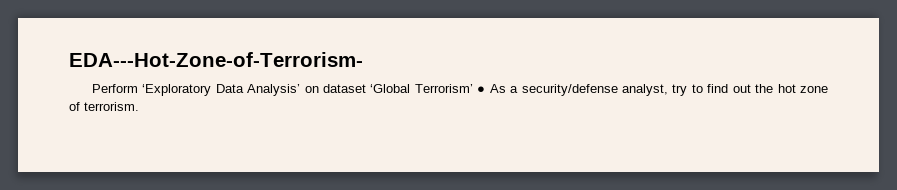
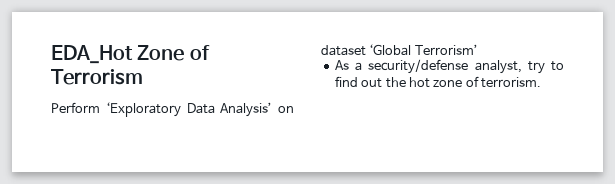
[69,52,363,67] EDA---Hot-Zone-of-Terrorism- -> [51,45,210,64] [51,69,143,85] EDA_Hot Zone of Terrorism
[477,86,486,93] ● -> (478, 49) //

